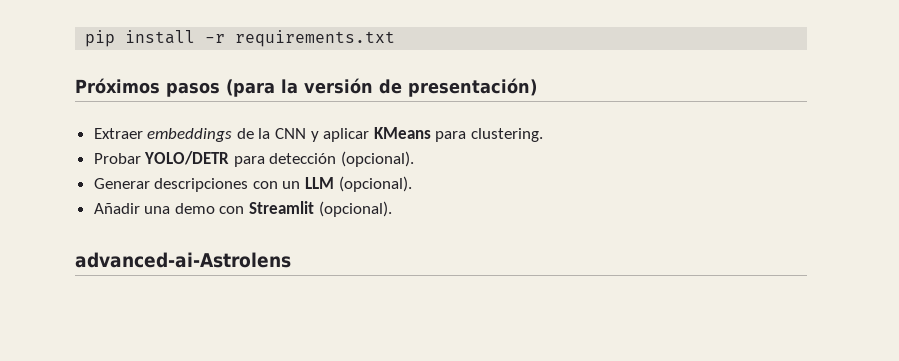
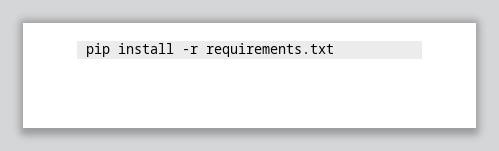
[75,78,537,97] [93,127,544,142] [93,151,415,167] [93,176,412,192] [93,201,392,217] [75,252,291,268] // Próximos pasos (para la versión de presentación) // Extraer embeddings de la CNN y aplicar KMeans para clustering. // Probar YOLO/DETR para detección (opcional). // Generar descripciones con un LLM (opcional). // Añadir una demo con Streamlit (opcional). // advanced-ai-Astrolens -> (334, 50) none

